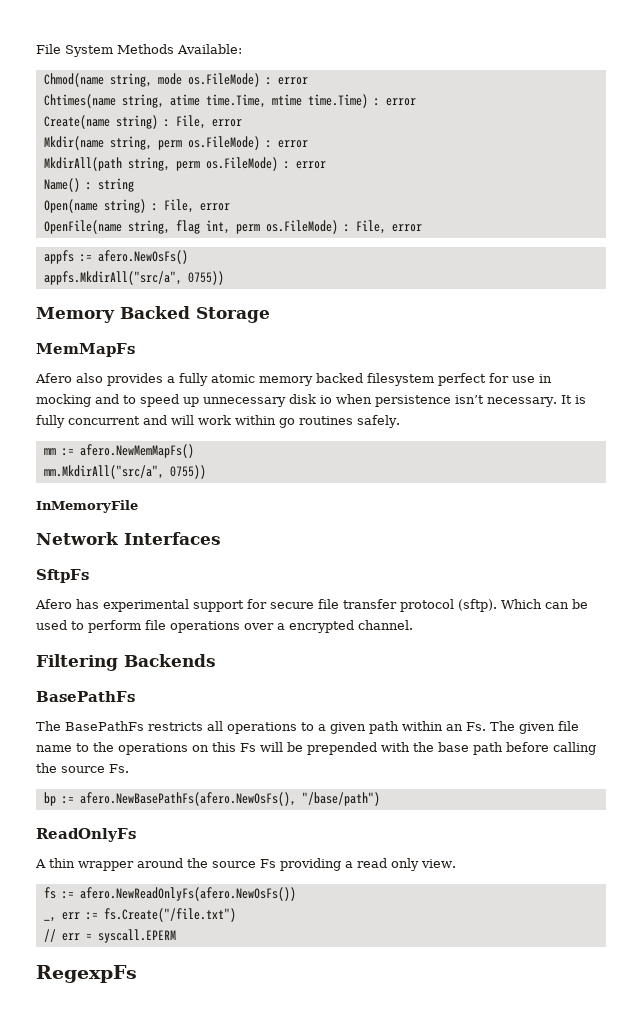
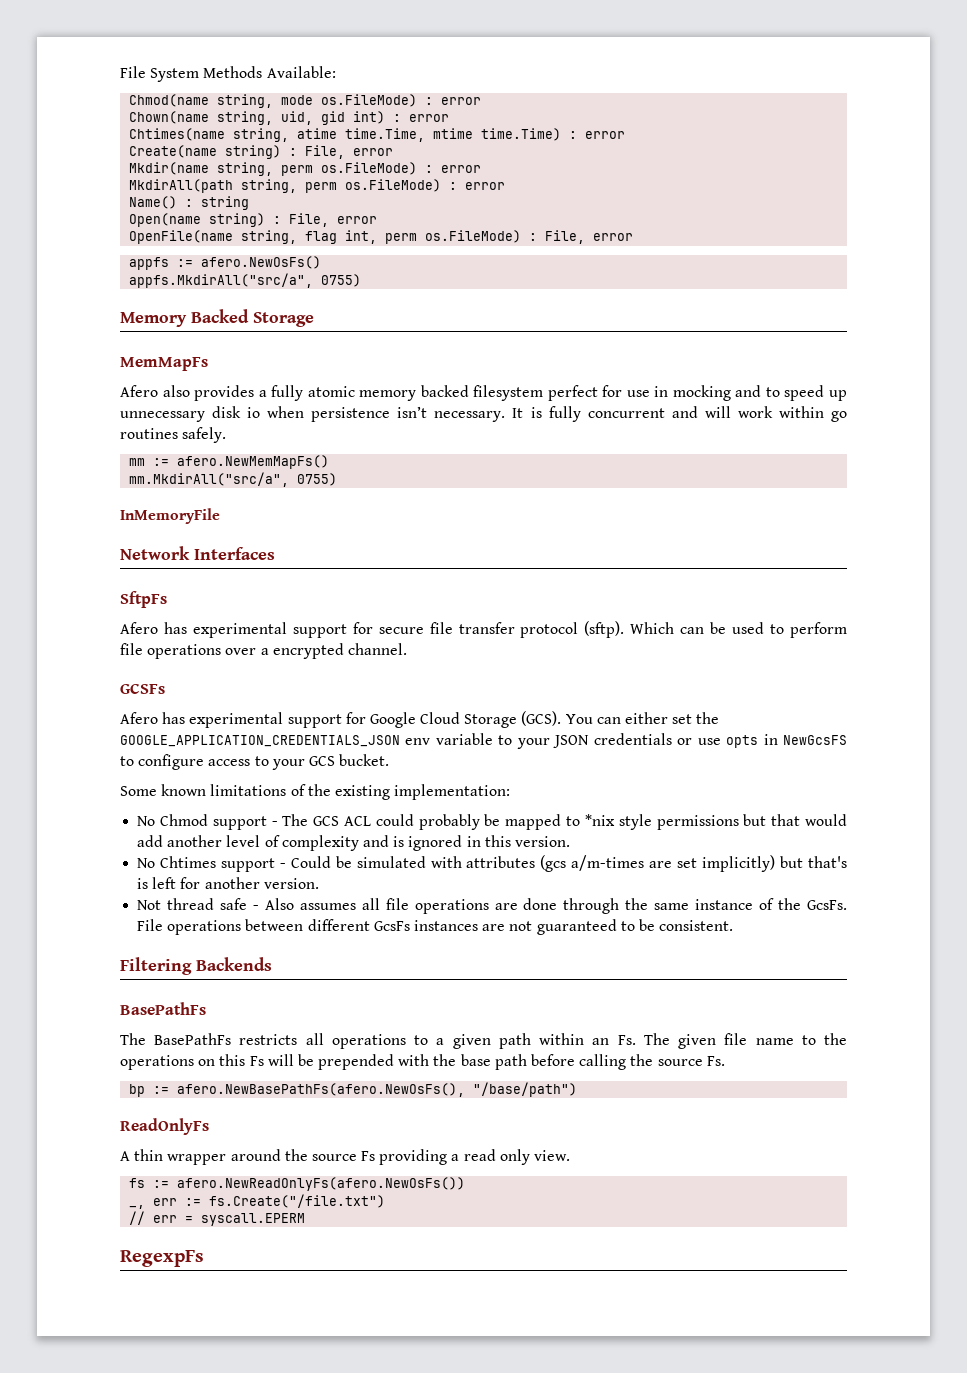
(308, 81) none -> [129,111,450,125] // Chown(name string, uid, gid int) : error
[187,271,224,285] 0755)) -> [321,274,362,287] 0755)
[169,465,206,479] 0755)) -> [297,473,338,486] 0755)
(413, 625) none -> [120,683,165,694] [120,711,720,728] [120,733,848,749] [120,754,390,770] [120,784,511,800] [137,814,848,830] [137,835,570,851] [137,855,847,872] [137,877,319,889] [137,898,848,914] [137,919,734,935] // GCSFs // Afero has experimental support for Google Cloud Storage (GCS). You can either set the GOOGLE_APPLICATION_CREDENTIALS_JSON env variable to your JSON credentials or use opts in NewGcsFS to configure access to your GCS bucket. // Some known limitations of the existing implementation: // No Chmod support - The GCS ACL could probably be mapped to *nix style permissions but that would add another level of complexity and is ignored in this version. // No Chtimes support - Could be simulated with attributes (gcs a/m-times are set implicitly) but that's is left for another version. // Not thread safe - Also assumes all file operations are done through the same instance of the GcsFs. File operations between different GcsFs instances are not guaranteed to be consistent.

